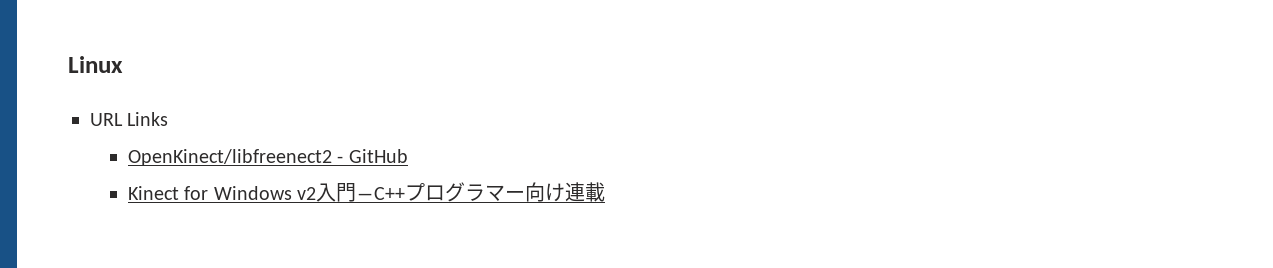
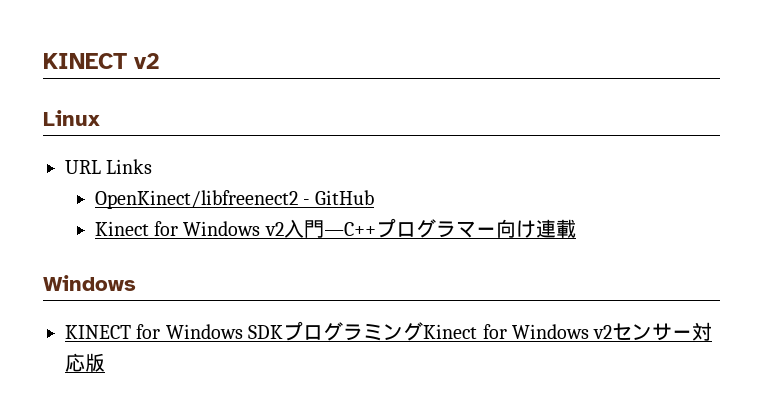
(68, 64) none -> [43,53,159,69] KINECT v2 //
(605, 192) none -> [43,275,136,291] [65,321,713,341] [65,353,105,372] // Windows // KINECT for Windows SDKプログラミングKinect for Windows v2センサー対応版

